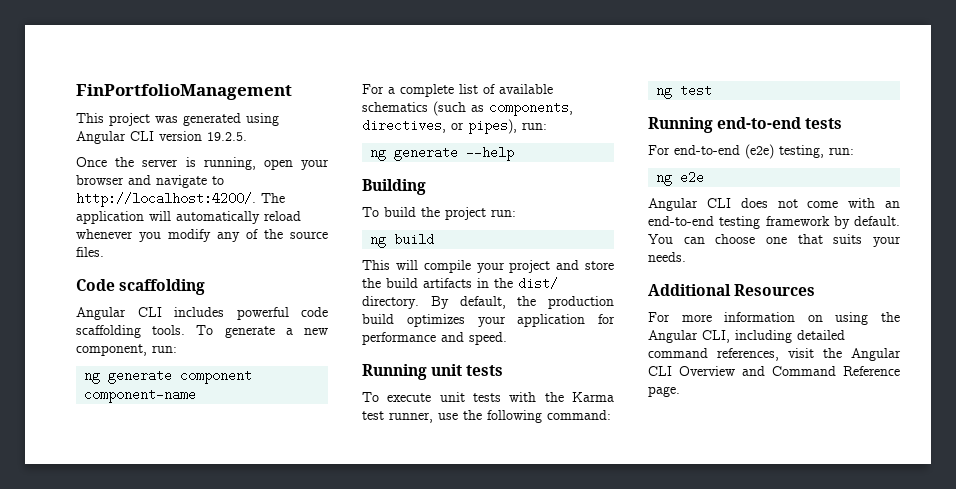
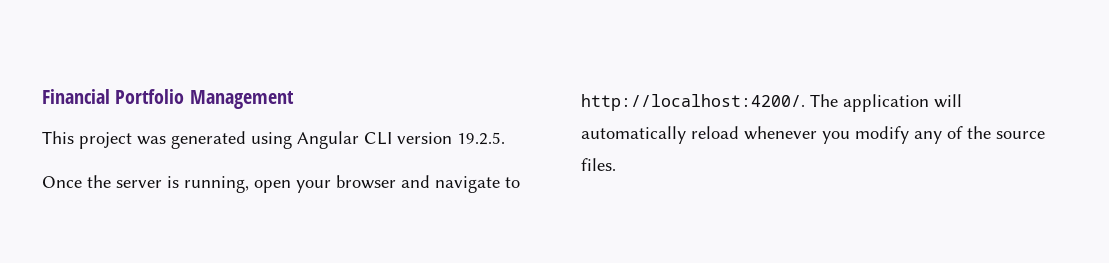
[76,84,292,100] FinPortfolioManagement -> [42,89,294,109] Financial Portfolio Management
[76,279,206,295] [76,307,328,320] [76,325,328,338] [76,344,177,356] [84,369,253,384] [84,388,197,403] [362,84,553,97] [362,101,573,116] [362,119,547,134] [370,146,515,161] [362,179,426,195] [362,207,516,220] [370,233,435,248] [362,260,614,273] [362,277,558,290] [362,296,614,309] [362,314,615,327] [362,332,507,345] [362,364,504,380] [362,392,614,402] [362,410,611,423] [656,84,713,99] [648,117,843,133] [648,144,854,159] [656,171,705,186] [648,198,900,211] [648,216,900,229] [648,234,901,247] [648,252,686,262] [648,284,816,296] [648,312,900,325] [648,330,845,343] [648,348,901,361] [648,366,900,376] [648,386,680,397] // Code scaffolding // Angular CLI includes powerful code scaffolding tools. To generate a new component, run: // ng generate component component-name // For a complete list of available schematics (such as components, directives, or pipes), run: // ng generate --help // Building // To build the project run: // ng build // This will compile your project and store the build artifacts in the dist/ directory. By default, the production build optimizes your application for performance and speed. // Running unit tests // To execute unit tests with the Karma test runner, use the following command: // ng test // Running end-to-end tests // For end-to-end (e2e) testing, run: // ng e2e // Angular CLI does not come with an end-to-end testing framework by default. You can choose one that suits your needs. // Additional Resources // For more information on using the Angular CLI, including detailed command references, visit the Angular CLI Overview and Command Reference page. -> (616, 164) none

